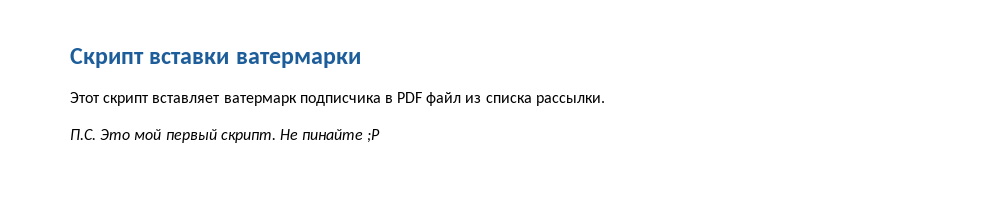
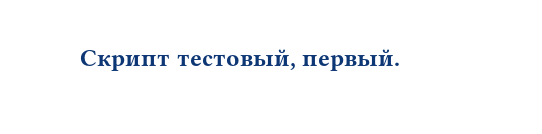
[149,52,361,68] [70,92,605,106] [70,129,381,143] вставки ватермарки // Этот скрипт вставляет ватермарк подписчика в PDF файл из списка рассылки. // П.С. Это мой первый скрипт. Не пинайте ;Р -> [176,49,401,71] тестовый, первый.

